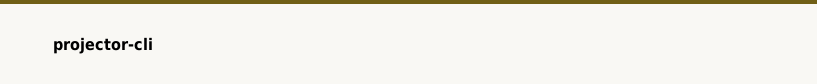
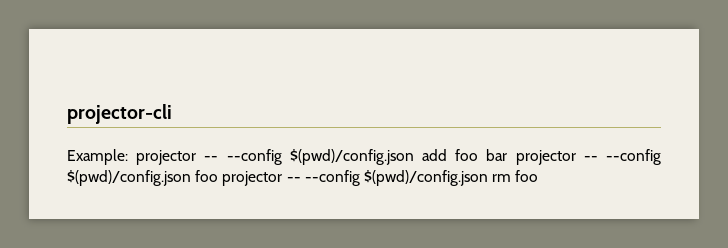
(153, 45) none -> [67,149,661,165] [67,170,539,186] // Example: projector -- --config $(pwd)/config.json add foo bar projector -- --config $(pwd)/config.json foo projector -- --config $(pwd)/config.json rm foo

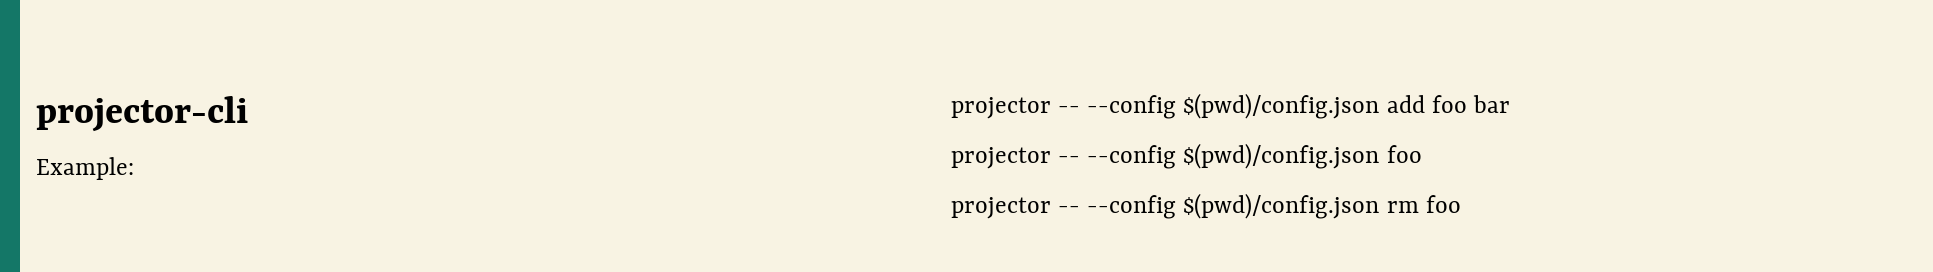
(128, 157) none -> (134, 168) //
(508, 155) none -> (1510, 104) //
(219, 176) none -> (1422, 154) //

